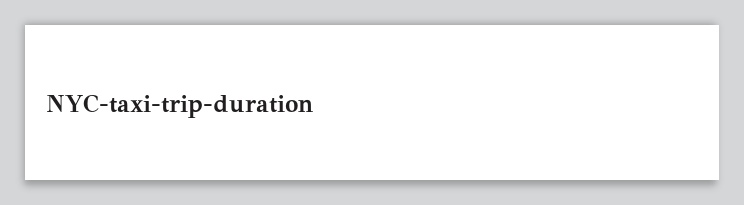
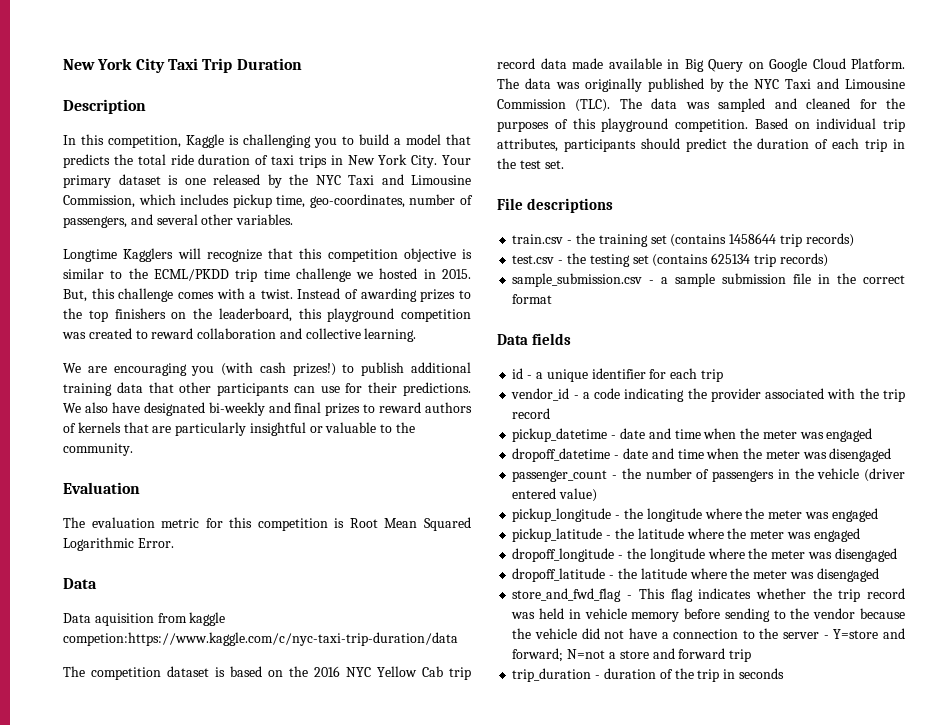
[46,94,313,118] NYC-taxi-trip-duration -> [63,58,302,73] [63,99,146,114] [63,134,471,148] [63,154,471,168] [63,174,471,188] [63,194,473,208] [63,214,294,228] [63,248,472,262] [63,268,472,282] [63,288,471,302] [63,308,471,322] [62,328,417,342] [63,362,471,376] [63,382,471,396] [63,402,472,416] [63,422,416,436] [63,443,133,456] [63,482,140,494] [63,517,471,531] [63,537,174,551] [63,578,97,589] [63,612,226,626] [63,632,458,646] [63,666,471,680] [497,58,905,72] [497,78,905,92] [497,98,906,112] [497,118,905,132] [497,138,906,152] [497,158,564,169] [497,198,613,213] [512,233,854,247] [512,253,828,267] [512,273,905,287] [512,294,553,304] [497,333,571,345] [512,368,723,382] [511,388,905,402] [512,408,551,419] [512,428,873,442] [512,448,892,462] [512,468,906,482] [512,488,598,502] [512,508,878,522] [512,528,860,542] [512,548,897,562] [512,568,879,582] [512,588,905,602] [511,608,905,622] [512,628,905,639] [512,648,752,662] [512,668,784,682] New York City Taxi Trip Duration // Description // In this competition, Kaggle is challenging you to build a model that predicts the total ride duration of taxi trips in New York City. Your primary dataset is one released by the NYC Taxi and Limousine Commission, which includes pickup time, geo-coordinates, number of passengers, and several other variables. // Longtime Kagglers will recognize that this competition objective is similar to the ECML/PKDD trip time challenge we hosted in 2015. But, this challenge comes with a twist. Instead of awarding prizes to the top finishers on the leaderboard, this playground competition was created to reward collaboration and collective learning. // We are encouraging you (with cash prizes!) to publish additional training data that other participants can use for their predictions. We also have designated bi-weekly and final prizes to reward authors of kernels that are particularly insightful or valuable to the community. // Evaluation // The evaluation metric for this competition is Root Mean Squared Logarithmic Error. // Data // Data aquisition from kaggle competion:https://www.kaggle.com/c/nyc-taxi-trip-duration/data // The competition dataset is based on the 2016 NYC Yellow Cab trip record data made available in Big Query on Google Cloud Platform. The data was originally published by the NYC Taxi and Limousine Commission (TLC). The data was sampled and cleaned for the purposes of this playground competition. Based on individual trip attributes, participants should predict the duration of each trip in the test set. // File descriptions // train.csv - the training set (contains 1458644 trip records) // test.csv - the testing set (contains 625134 trip records) // sample_submission.csv - a sample submission file in the correct format // Data fields // id - a unique identifier for each trip // vendor_id - a code indicating the provider associated with the trip record // pickup_datetime - date and time when the meter was engaged // dropoff_datetime - date and time when the meter was disengaged // passenger_count - the number of passengers in the vehicle (driver entered value) // pickup_longitude - the longitude where the meter was engaged // pickup_latitude - the latitude where the meter was engaged // dropoff_longitude - the longitude where the meter was disengaged // dropoff_latitude - the latitude where the meter was disengaged // store_and_fwd_flag - This flag indicates whether the trip record was held in vehicle memory before sending to the vendor because the vehicle did not have a connection to the server - Y=store and forward; N=not a store and forward trip // trip_duration - duration of the trip in seconds

